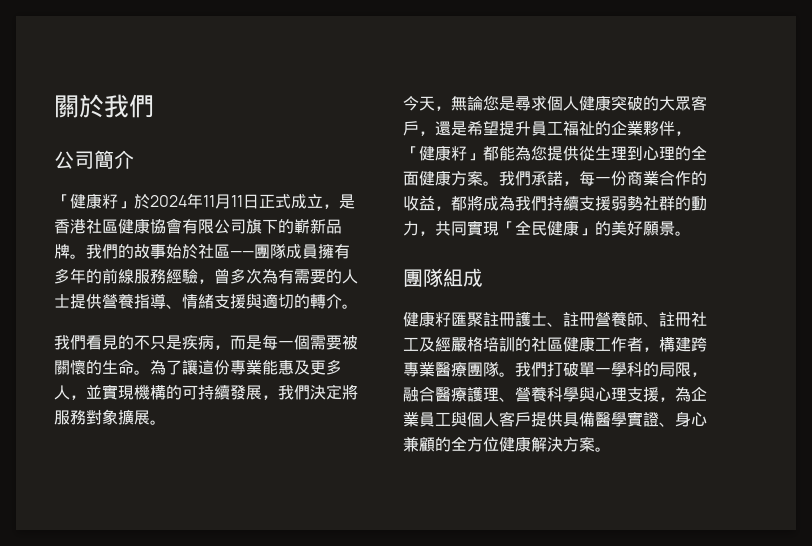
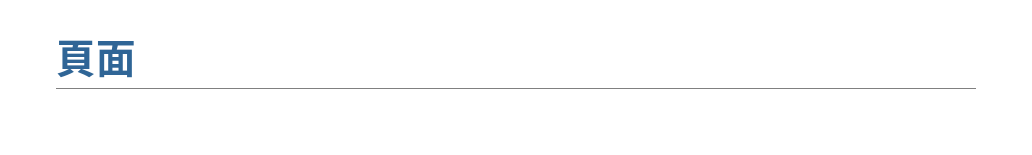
[54,94,154,118] [54,150,134,169] [54,193,355,209] [54,218,342,234] [54,244,350,259] [54,268,358,284] [54,293,358,309] [54,334,358,350] [54,359,342,375] [54,384,358,400] [54,409,166,425] [403,95,707,111] [403,120,691,136] [403,145,707,161] [403,170,707,186] [403,195,707,211] [403,220,691,236] [403,268,483,287] [403,311,707,327] [403,336,707,352] [403,361,707,377] [403,386,707,402] [403,411,707,427] [403,436,611,452] 關於我們 // 公司簡介 // 「健康籽」於2024年11月11日正式成立，是香港社區健康協會有限公司旗下的嶄新品牌。我們的故事始於社區——團隊成員擁有多年的前線服務經驗，曾多次為有需要的人士提供營養指導、情緒支援與適切的轉介。 // 我們看見的不只是疾病，而是每一個需要被關懷的生命。為了讓這份專業能惠及更多人，並實現機構的可持續發展，我們決定將服務對象擴展。 // 今天，無論您是尋求個人健康突破的大眾客戶，還是希望提升員工福祉的企業夥伴，「健康籽」都能為您提供從生理到心理的全面健康方案。我們承諾，每一份商業合作的收益，都將成為我們持續支援弱勢社群的動力，共同實現「全民健康」的美好願景。 // 團隊組成 // 健康籽匯聚註冊護士、註冊營養師、註冊社工及經嚴格培訓的社區健康工作者，構建跨專業醫療團隊。我們打破單一學科的局限，融合醫療護理、營養科學與心理支援，為企業員工與個人客戶提供具備醫學實證、身心兼顧的全方位健康解決方案。 -> [56,40,136,78] 頁面

